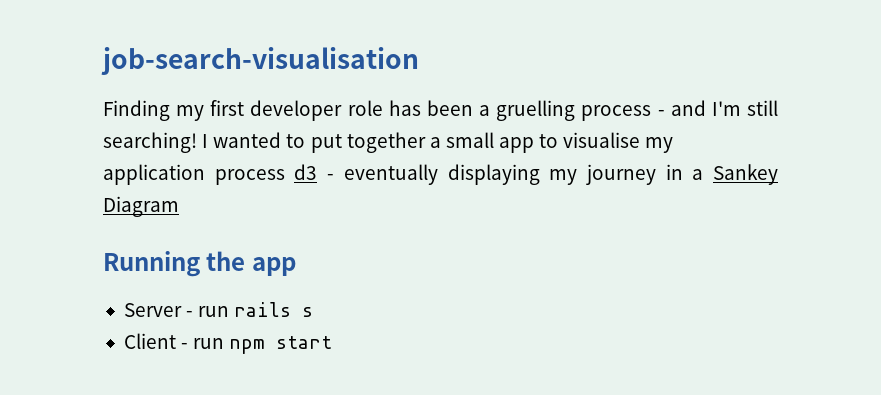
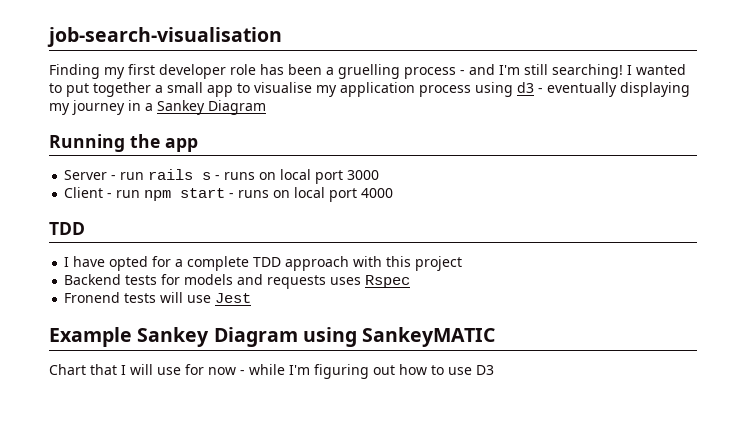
(285, 177) none -> [475,82,513,97] using
(314, 312) none -> [215,169,380,184] - runs on local port 3000
(333, 342) none -> [229,187,394,202] [49,222,85,235] [64,256,463,271] [64,274,411,289] [64,292,252,303] [49,327,496,347] [49,364,494,379] - runs on local port 4000 // TDD // I have opted for a complete TDD approach with this project // Backend tests for models and requests uses Rspec // Fronend tests will use Jest // Example Sankey Diagram using SankeyMATIC // Chart that I will use for now - while I'm figuring out how to use D3

